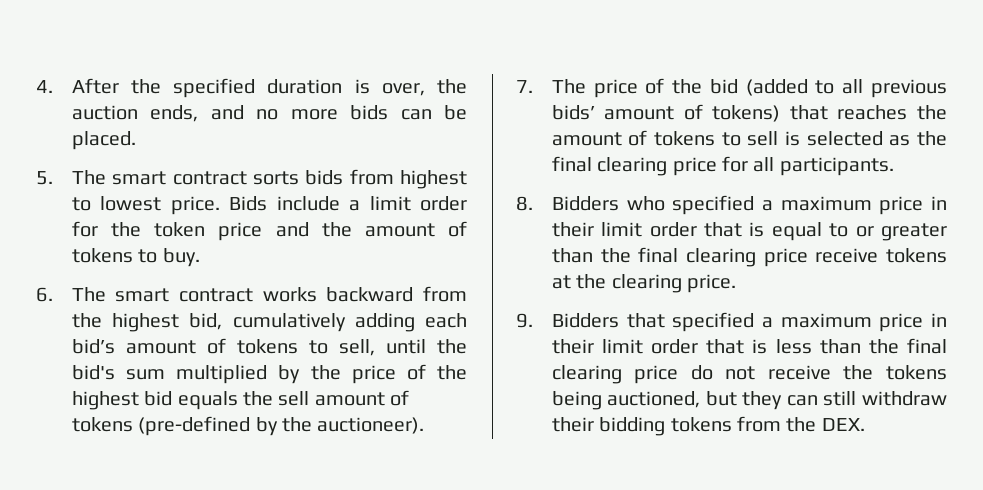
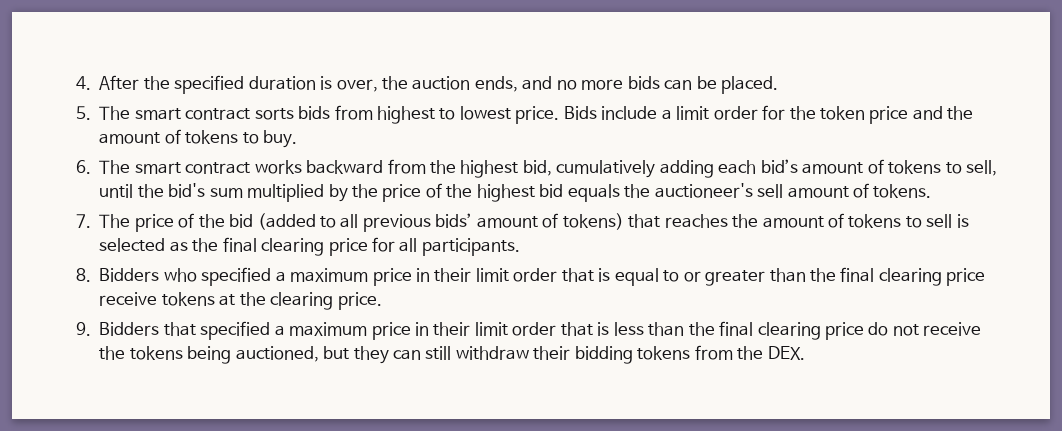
(274, 398) none -> [654,183,753,198] auctioneer's
[71,416,425,436] tokens (pre-defined by the auctioneer). -> [873,184,932,198] tokens.

